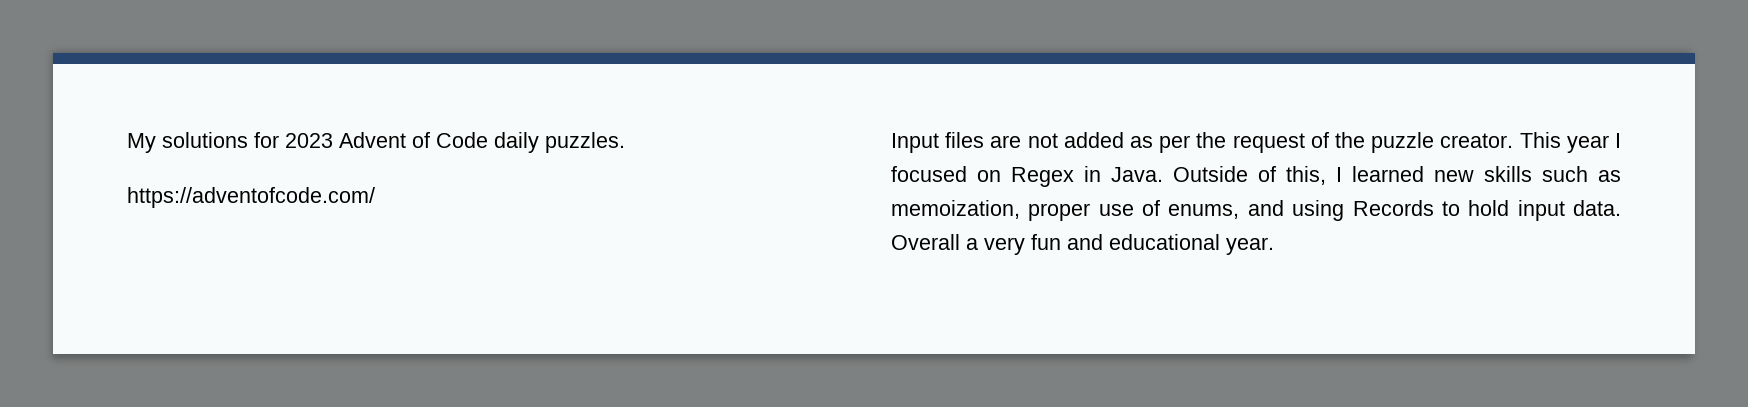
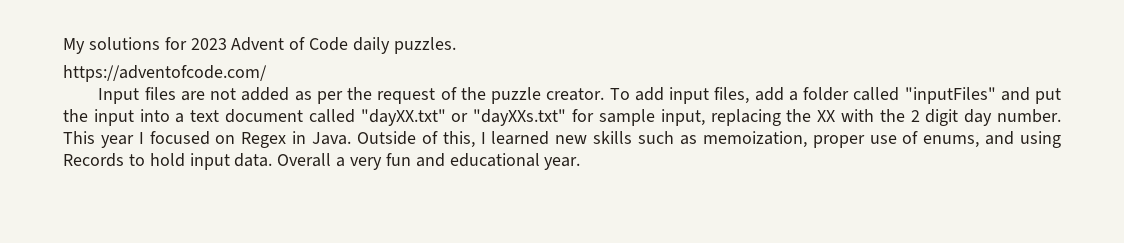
(1514, 140) none -> [609,87,1062,104] [63,109,1062,126] To add input files, add a folder called "inputFiles" and put the input into a text document called "dayXX.txt" or "dayXXs.txt" for sample input, replacing the XX with the 2 digit day number.

